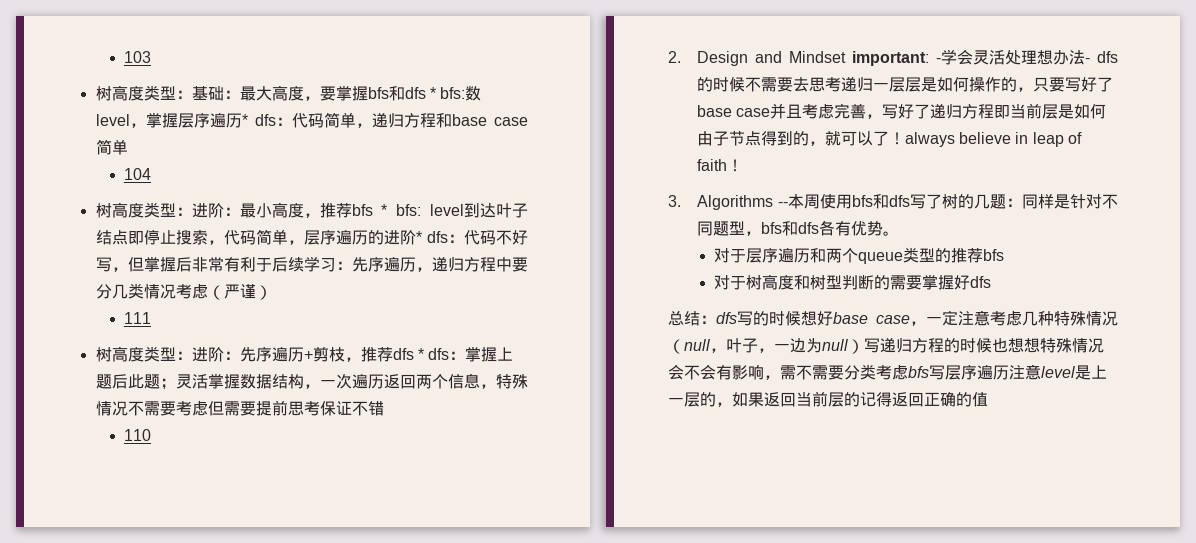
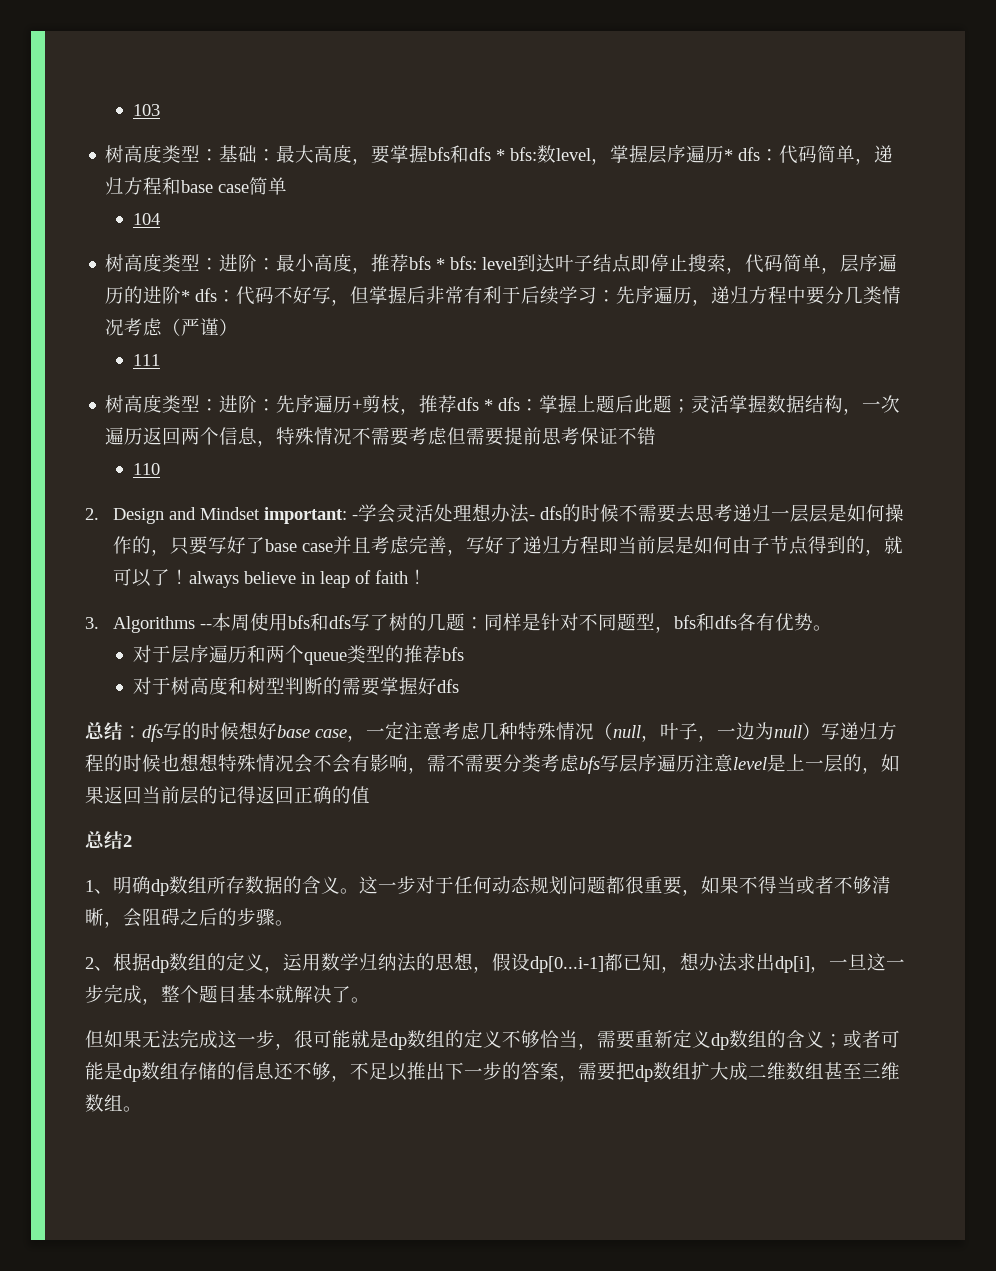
(988, 399) none -> [85,831,132,850] [85,876,891,896] [85,908,294,928] [85,952,905,973] [85,984,370,1005] [85,1029,900,1050] [85,1062,900,1082] [85,1094,142,1112] // 总结2 // 1、明确dp数组所存数据的含义。这一步对于任何动态规划问题都很重要，如果不得当或者不够清晰，会阻碍之后的步骤。 // 2、根据dp数组的定义，运用数学归纳法的思想，假设dp[0...i-1]都已知，想办法求出dp[i]，一旦这一步完成，整个题目基本就解决了。 // 但如果无法完成这一步，很可能就是dp数组的定义不够恰当，需要重新定义dp数组的含义；或者可能是dp数组存储的信息还不够，不足以推出下一步的答案，需要把dp数组扩大成二维数组甚至三维数组。

